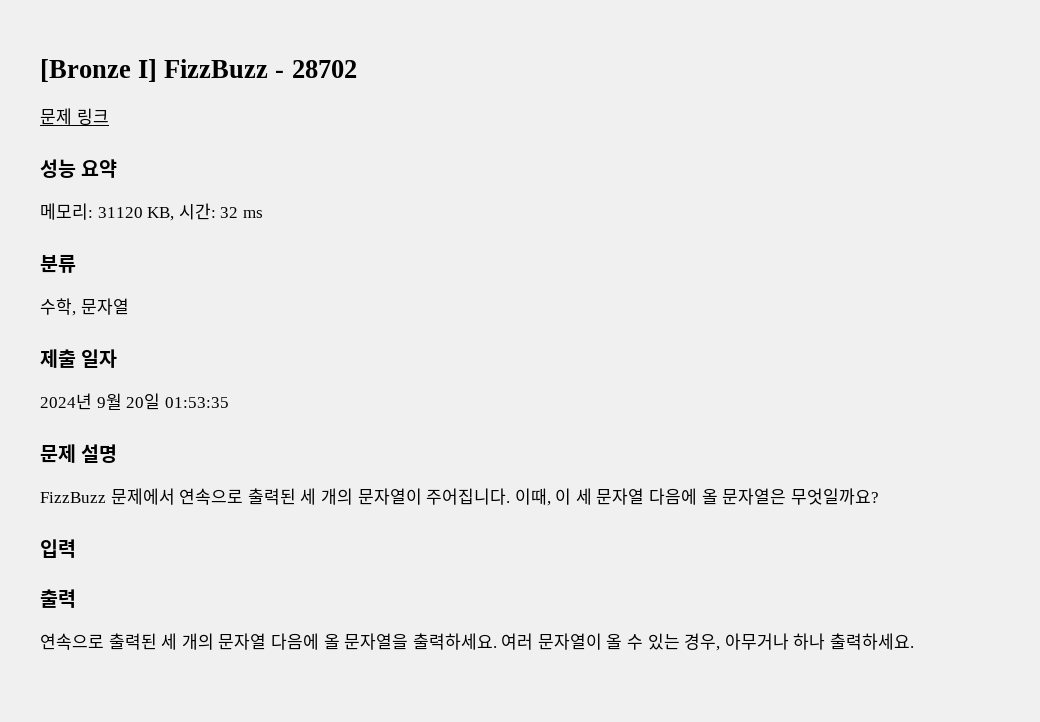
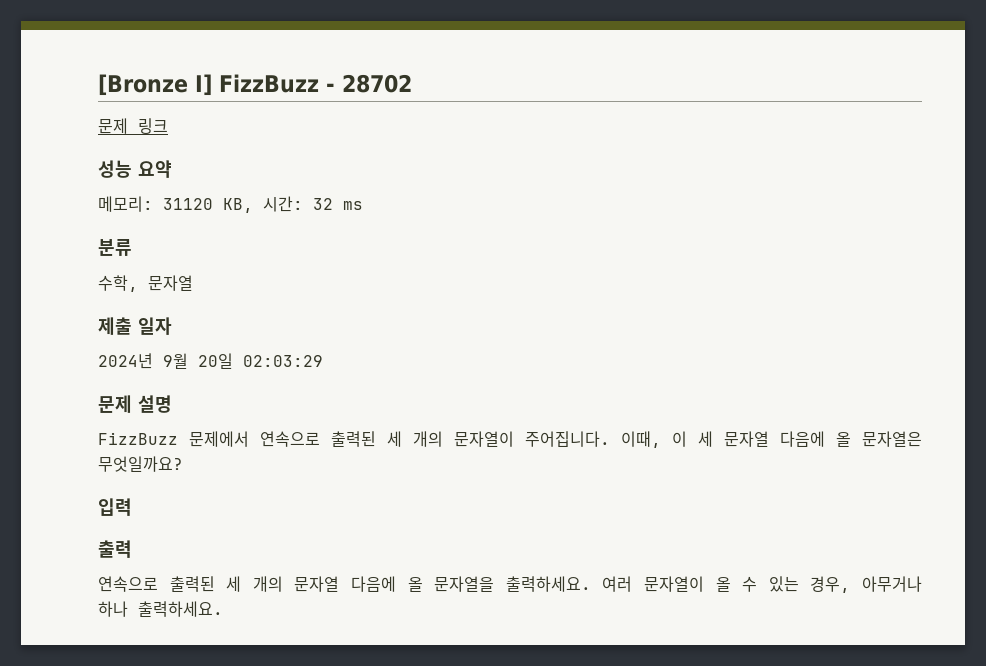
[164,397,229,408] 01:53:35 -> [243,355,323,367] 02:03:29

